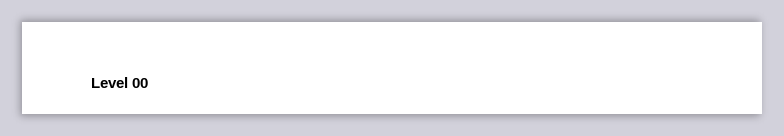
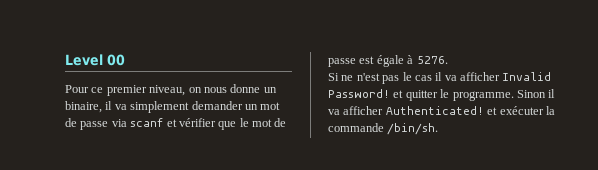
(149, 83) none -> [65,84,277,96] [65,101,281,113] [65,118,287,130] [328,55,448,67] [328,72,552,84] [328,89,556,101] [328,106,555,115] [328,123,439,135] // Pour ce premier niveau, on nous donne un binaire, il va simplement demander un mot de passe via scanf et vérifier que le mot de passe est égale à 5276. // Si ne n'est pas le cas il va afficher Invalid Password! et quitter le programme. Sinon il va afficher Authenticated! et exécuter la commande /bin/sh.

